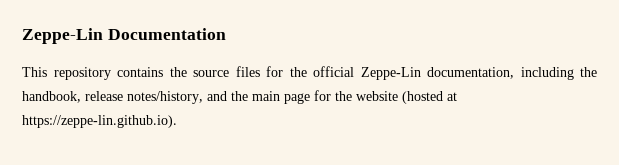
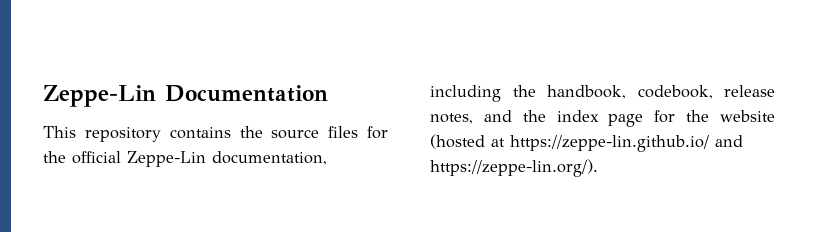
[85,91,203,104] release notes/history, -> [637,85,775,99] [430,113,473,124] codebook, release notes,
[252,91,280,101] main -> [556,110,599,122] index
[22,115,177,128] https://zeppe-lin.github.io). -> [510,135,743,152] [430,159,598,177] https://zeppe-lin.github.io/ and https://zeppe-lin.org/).

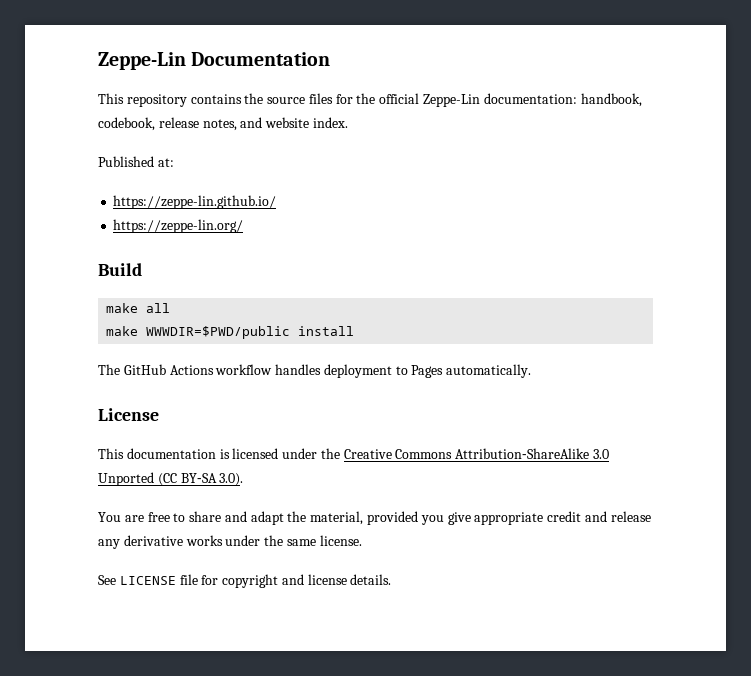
[212,151,327,165] [430,85,536,102] documentation, including the -> [483,93,577,104] documentation:
[522,110,775,127] [430,134,743,152] [430,159,598,177] the index page for the website (hosted at https://zeppe-lin.github.io/ and https://zeppe-lin.org/). -> [265,117,348,128] [98,156,174,167] [113,195,277,209] [113,219,244,233] [98,263,142,276] [106,303,171,313] [106,326,355,339] [98,364,532,378] [98,408,159,421] [98,448,610,459] [98,472,244,486] [98,511,651,525] [98,535,362,549] [98,574,392,588] website index. // Published at: // https://zeppe-lin.github.io/ // https://zeppe-lin.org/ // Build // make all // make WWWDIR=$PWD/public install // The GitHub Actions workflow handles deployment to Pages automatically. // License // This documentation is licensed under the Creative Commons Attribution‑ShareAlike 3.0 Unported (CC BY‑SA 3.0). // You are free to share and adapt the material, provided you give appropriate credit and release any derivative works under the same license. // See LICENSE file for copyright and license details.

